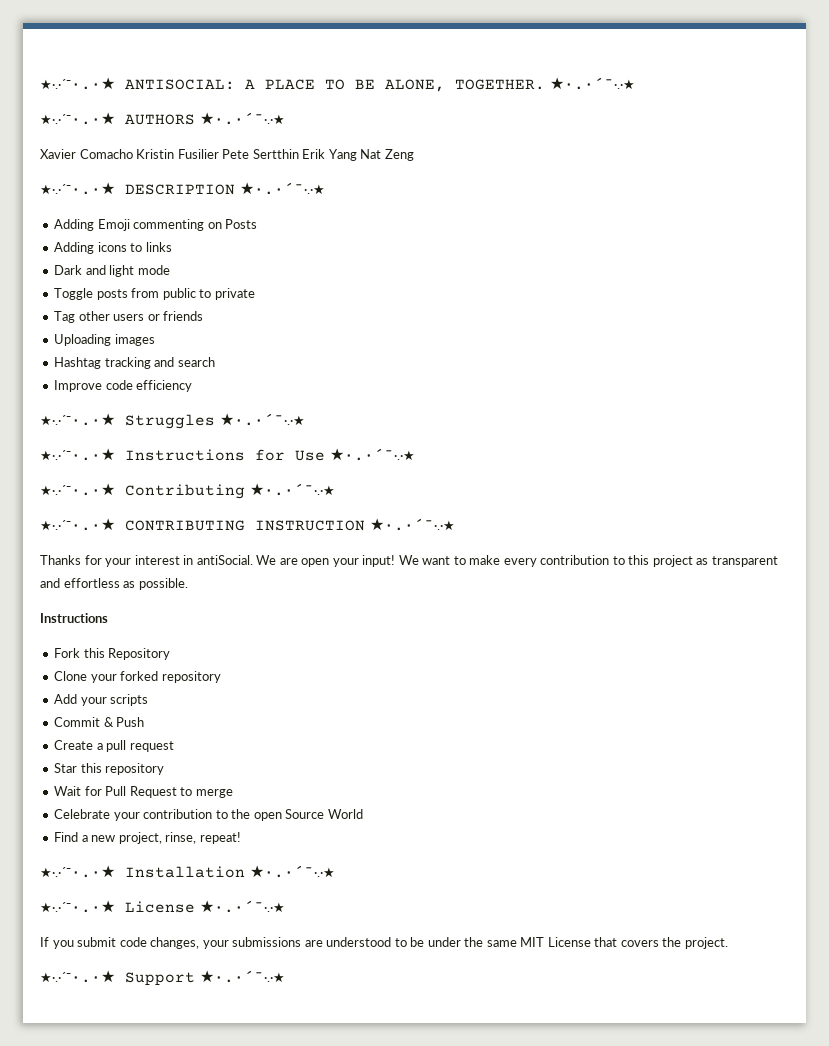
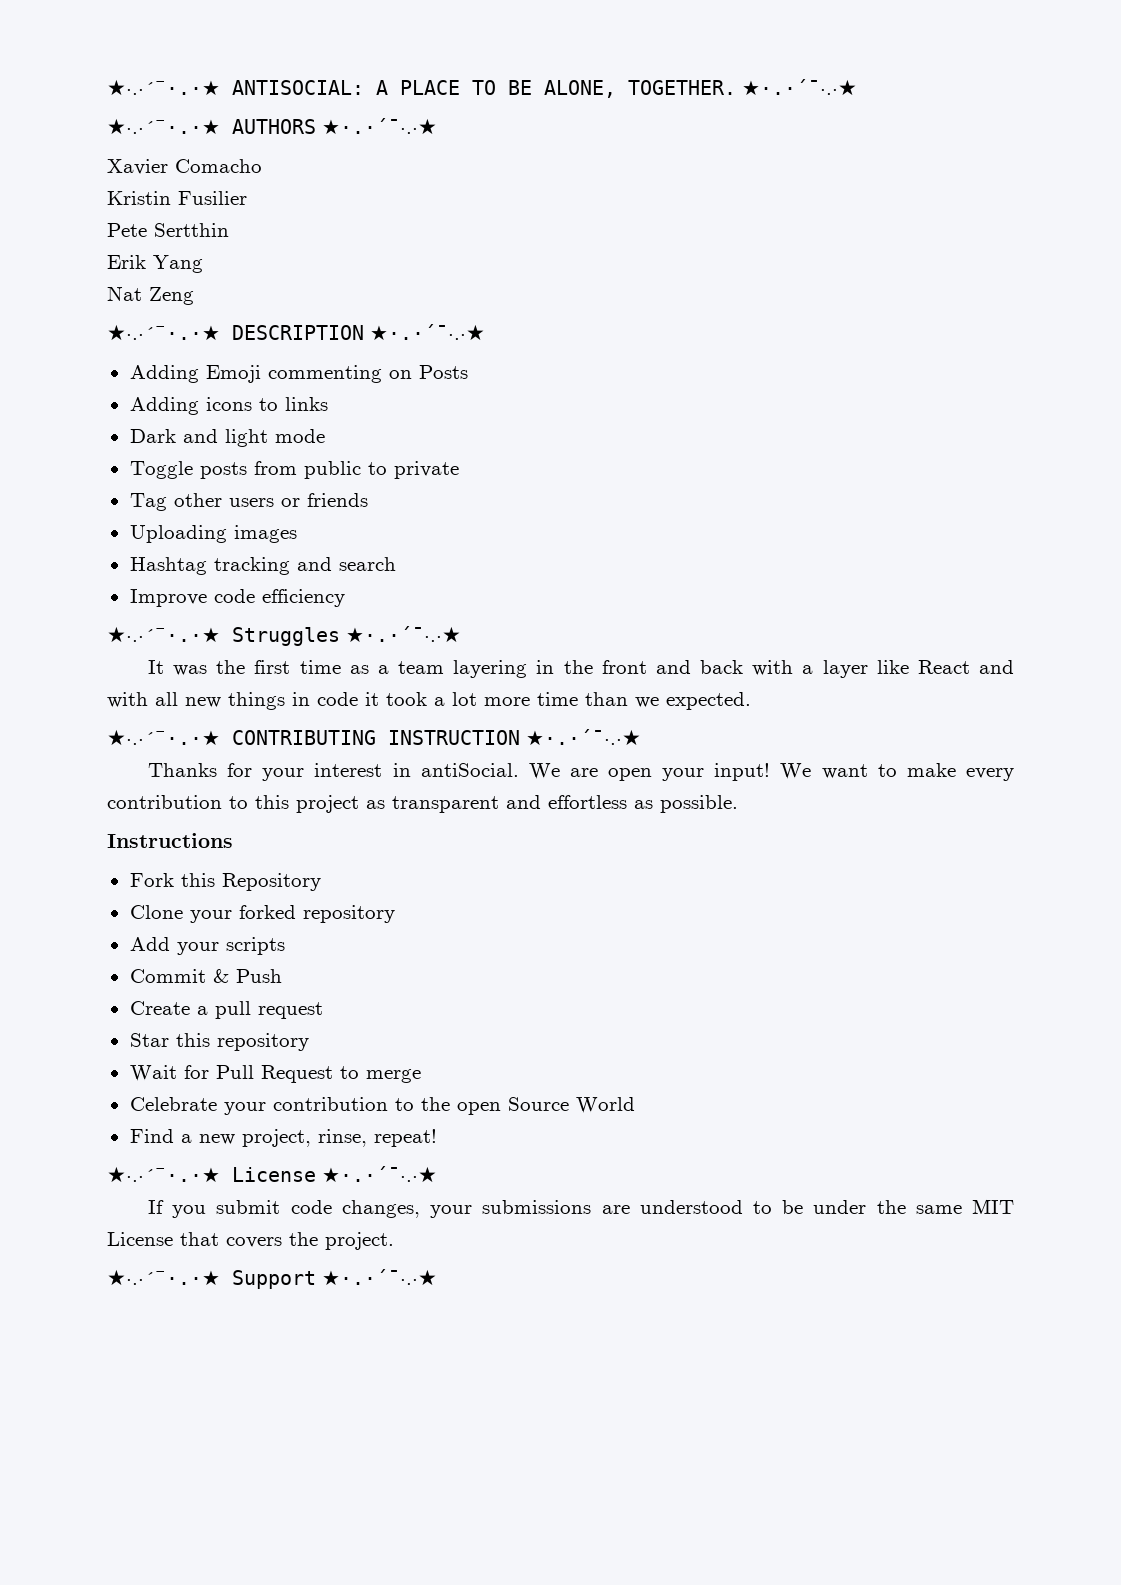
(133, 154) none -> (262, 166) //
(219, 154) none -> (247, 198) //
(299, 154) none -> (229, 230) //
(357, 155) none -> (203, 264) //
[40,448,415,461] [40,483,335,499] ★·.·´¯·.·★ Instructions for Use ★·.·´¯·.·★ // ★·.·´¯·.·★ Contributing ★·.·´¯·.·★ -> [148,660,1014,678] [107,692,751,710] It was the first time as a team layering in the front and back with a layer like React and with all new things in code it took a lot more time than we expected.
[40,865,335,878] // ★·.·´¯·.·★ Installation ★·.·´¯·.·★ -> (437, 1138) none

